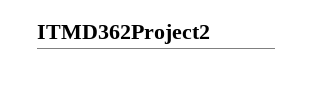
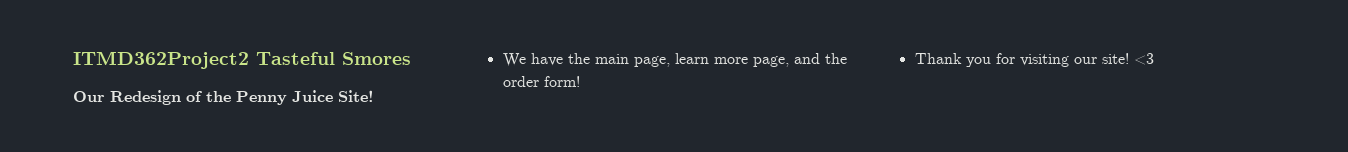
(210, 34) none -> [256,52,411,65] [73,90,374,105] [502,53,847,67] [502,76,580,87] [914,53,1154,67] Tasteful Smores // Our Redesign of the Penny Juice Site! // We have the main page, learn more page, and the order form! // Thank you for visiting our site! <3

